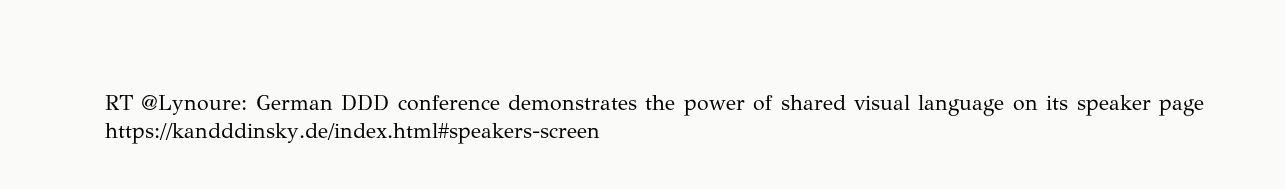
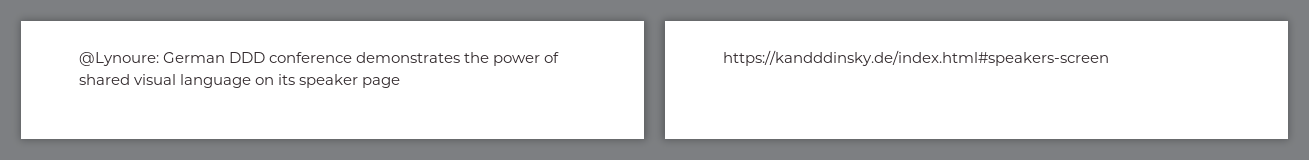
[105,95,133,110] RT -> (79, 59) none

